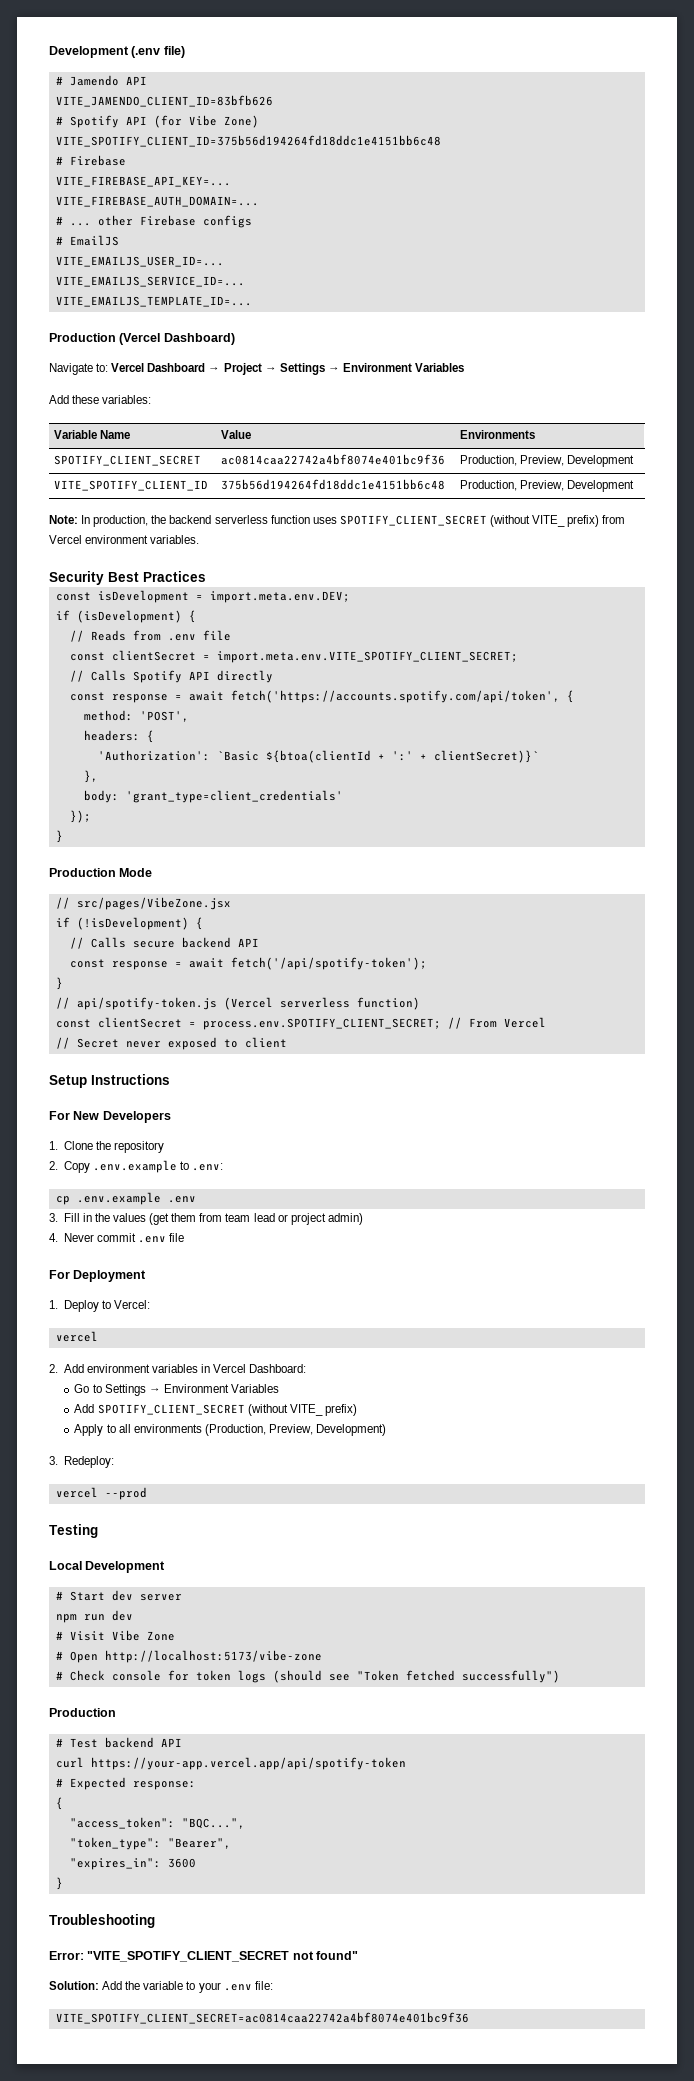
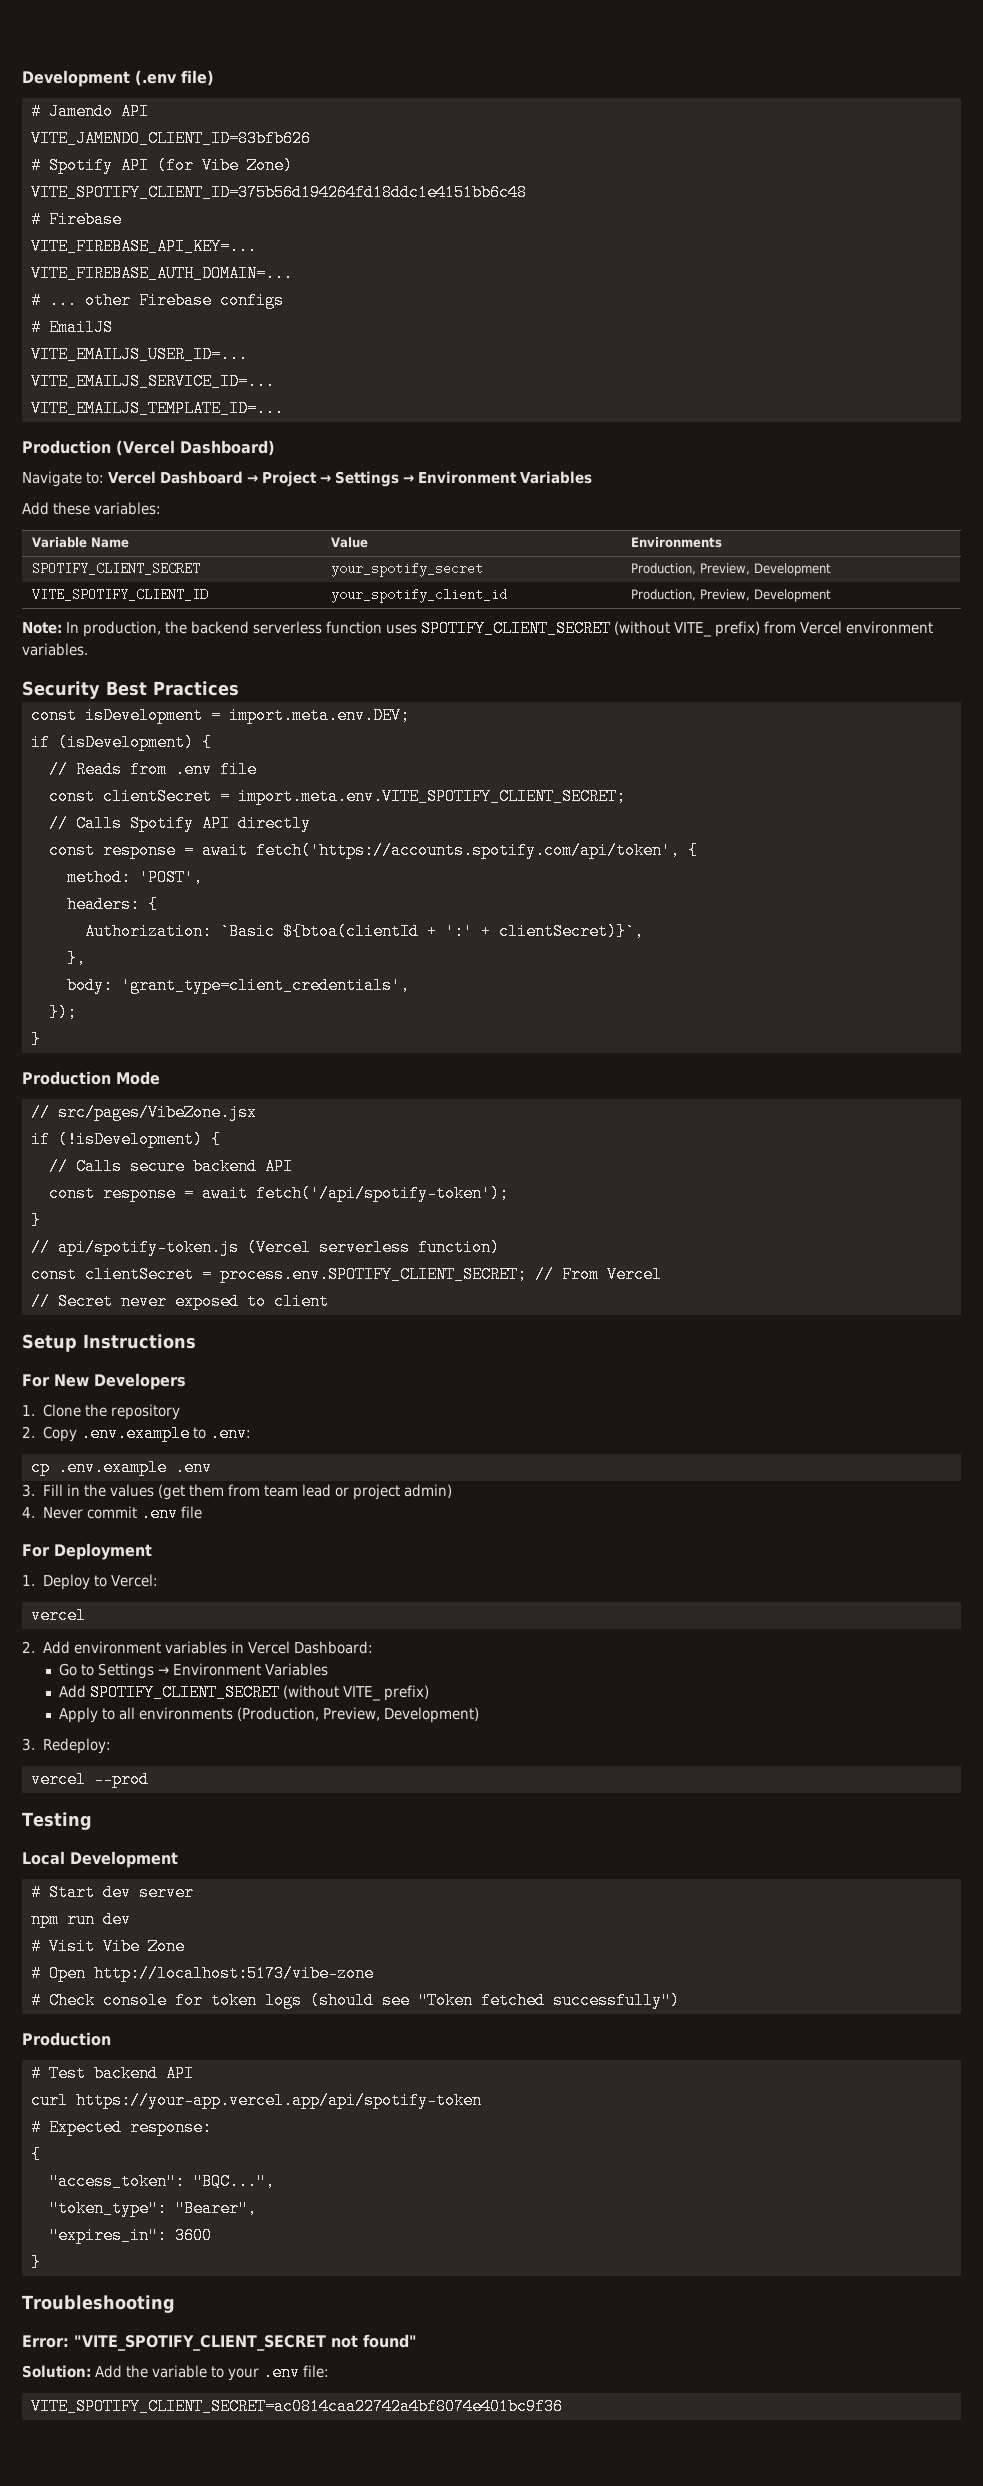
[221,454,446,465] ac0814caa22742a4bf8074e401bc9f36 -> [331,562,484,577] your_spotify_secret
[221,479,446,490] 375b56d194264fd18ddc1e4151bb6c48 -> [331,588,508,603] your_spotify_client_id
[97,750,210,761] 'Authorization': -> [84,923,212,940] Authorization:
[433,750,539,763] clientSecret)}` -> [498,923,644,940] clientSecret)}`,
[125,790,343,803] 'grant_type=client_credentials' -> [120,977,410,994] 'grant_type=client_credentials',

